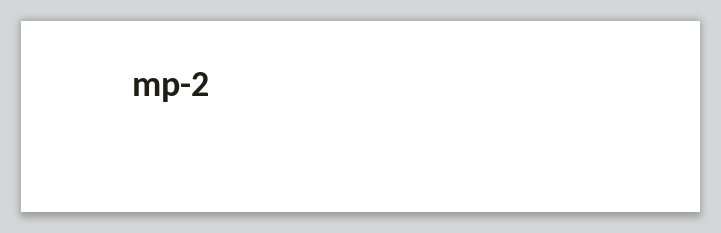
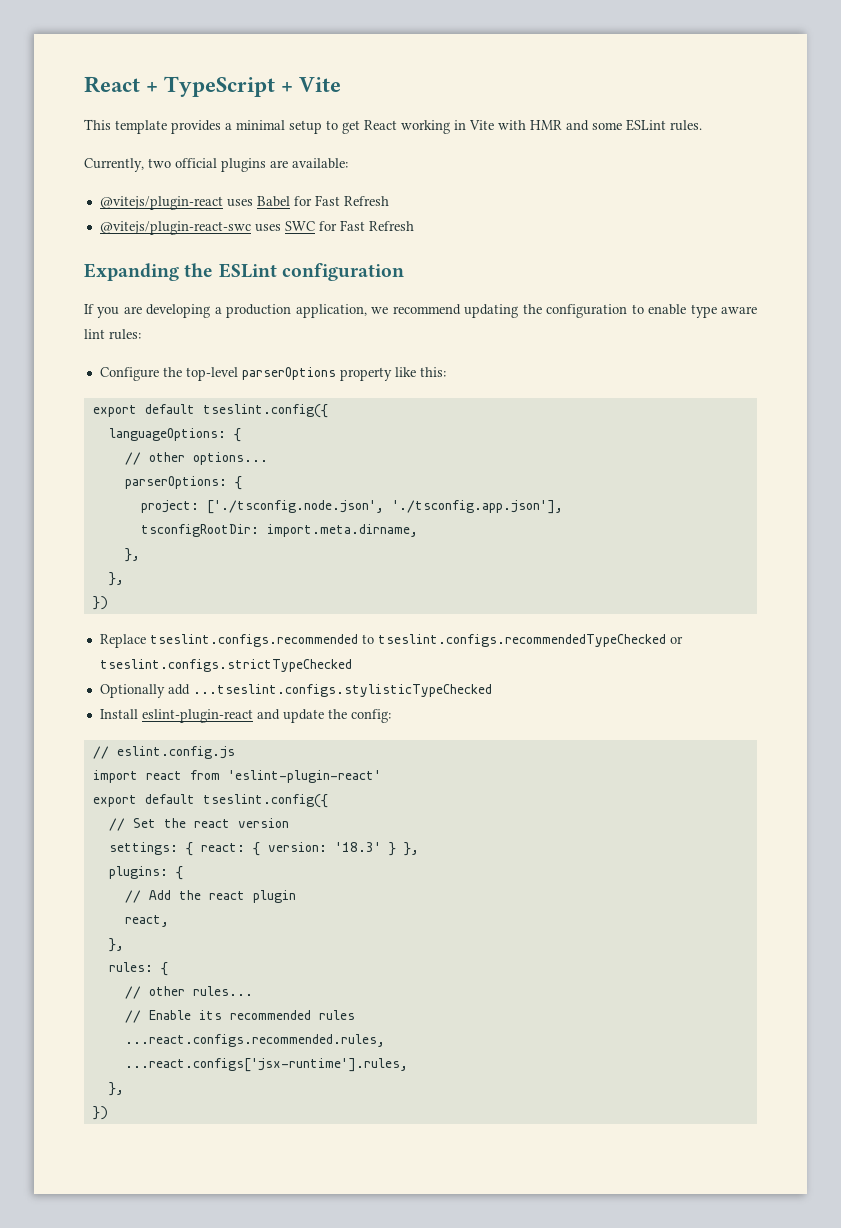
[132,72,209,102] mp-2 -> [84,76,342,97] [84,119,702,134] [84,158,348,172] [99,195,389,210] [99,220,414,235] [84,263,404,281] [84,304,757,318] [84,329,141,340] [99,367,446,381] [92,404,328,418] [108,428,241,442] [124,452,268,465] [124,476,242,490] [140,500,563,514] [140,524,418,537] [124,548,140,562] [108,572,124,586] [92,596,108,610] [99,634,683,648] [99,659,352,672] [99,684,492,698] [99,709,391,723] [92,746,235,759] [92,770,381,783] [92,794,328,808] [108,818,289,831] [108,842,419,856] [108,866,183,880] [124,890,296,903] [124,915,169,927] [108,938,124,952] [108,962,168,976] [124,986,253,999] [124,1010,355,1023] [124,1034,385,1047] [124,1058,408,1072] [108,1082,124,1096] [92,1106,108,1120] React + TypeScript + Vite // This template provides a minimal setup to get React working in Vite with HMR and some ESLint rules. // Currently, two official plugins are available: // @vitejs/plugin-react uses Babel for Fast Refresh // @vitejs/plugin-react-swc uses SWC for Fast Refresh // Expanding the ESLint configuration // If you are developing a production application, we recommend updating the configuration to enable type aware lint rules: // Configure the top-level parserOptions property like this: // export default tseslint.config({ // languageOptions: { // // other options... // parserOptions: { // project: ['./tsconfig.node.json', './tsconfig.app.json'], // tsconfigRootDir: import.meta.dirname, // }, // }, // }) // Replace tseslint.configs.recommended to tseslint.configs.recommendedTypeChecked or tseslint.configs.strictTypeChecked // Optionally add ...tseslint.configs.stylisticTypeChecked // Install eslint-plugin-react and update the config: // // eslint.config.js // import react from 'eslint-plugin-react' // export default tseslint.config({ // // Set the react version // settings: { react: { version: '18.3' } }, // plugins: { // // Add the react plugin // react, // }, // rules: { // // other rules... // // Enable its recommended rules // ...react.configs.recommended.rules, // ...react.configs['jsx-runtime'].rules, // }, // })

